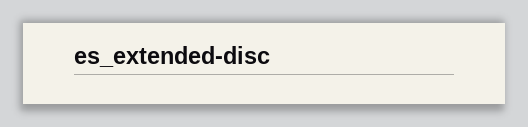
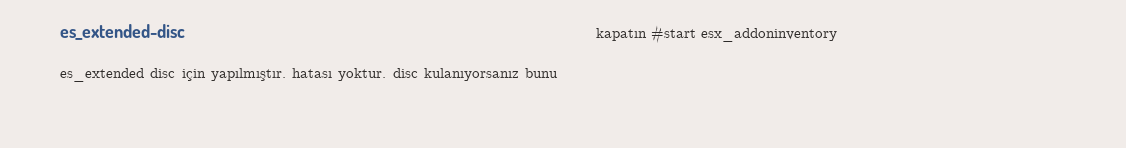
(270, 56) none -> [60,68,558,82] [596,25,837,44] // es_extended disc için yapılmıştır. hatası yoktur. disc kulanıyorsanız bunu kapatın #start esx_addoninventory

